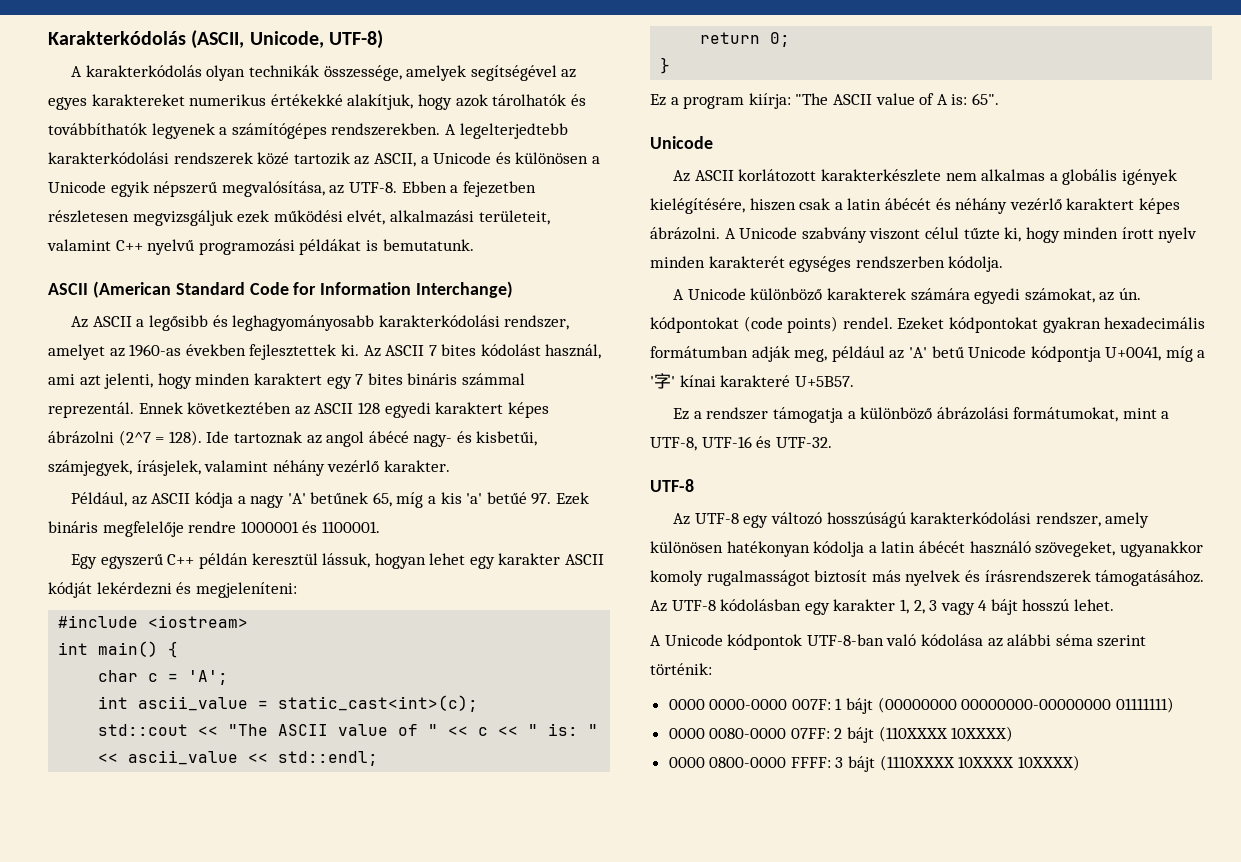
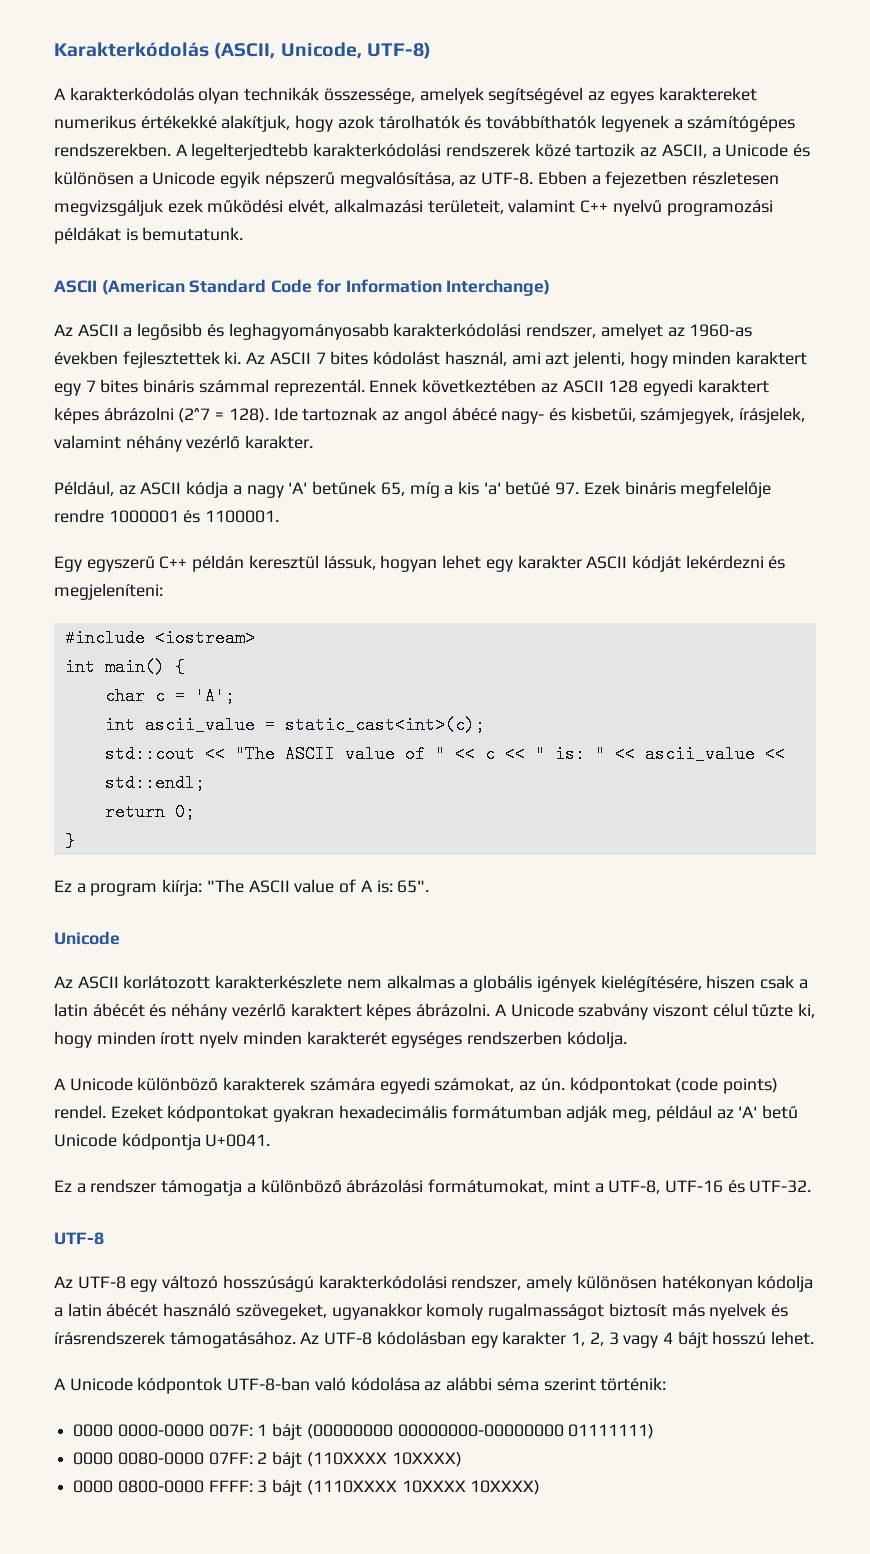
[1105,346,1206,362] [650,373,854,389] U+0041, míg a '字' kínai karakteré U+5B57. -> [205,1134,271,1147] U+0041.

